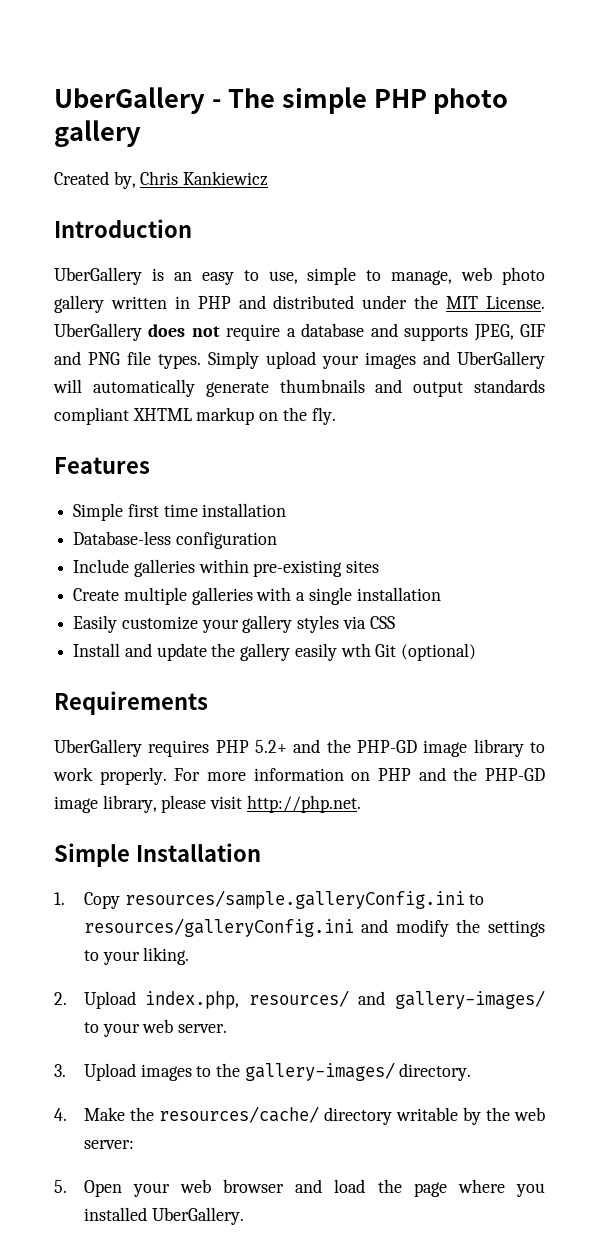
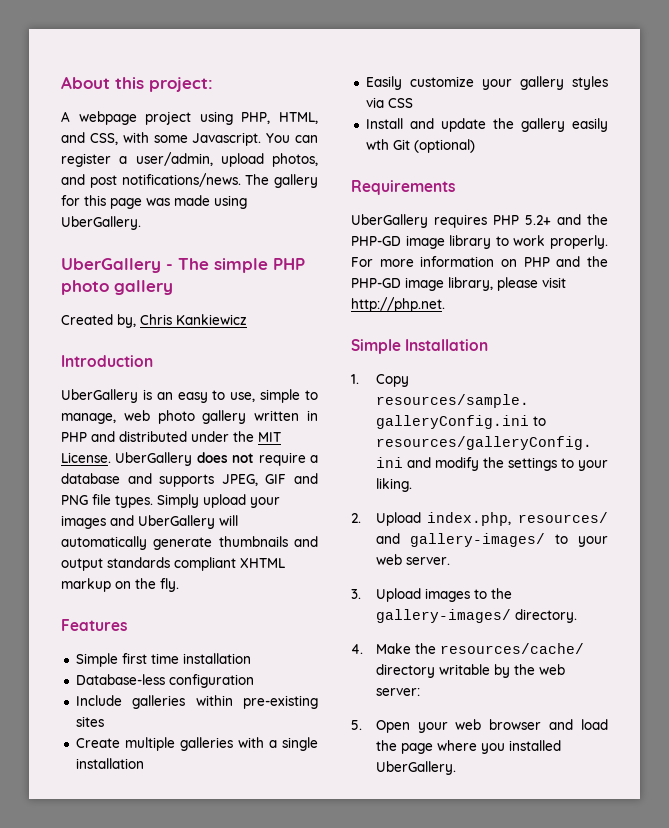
(54, 100) none -> [61,76,213,92] [61,111,318,125] [61,132,318,146] [61,152,318,167] [61,173,318,188] [61,195,247,209] [61,216,141,230] About this project: // A webpage project using PHP, HTML, and CSS, with some Javascript. You can register a user/admin, upload photos, and post notifications/news. The gallery for this page was made using UberGallery. //

